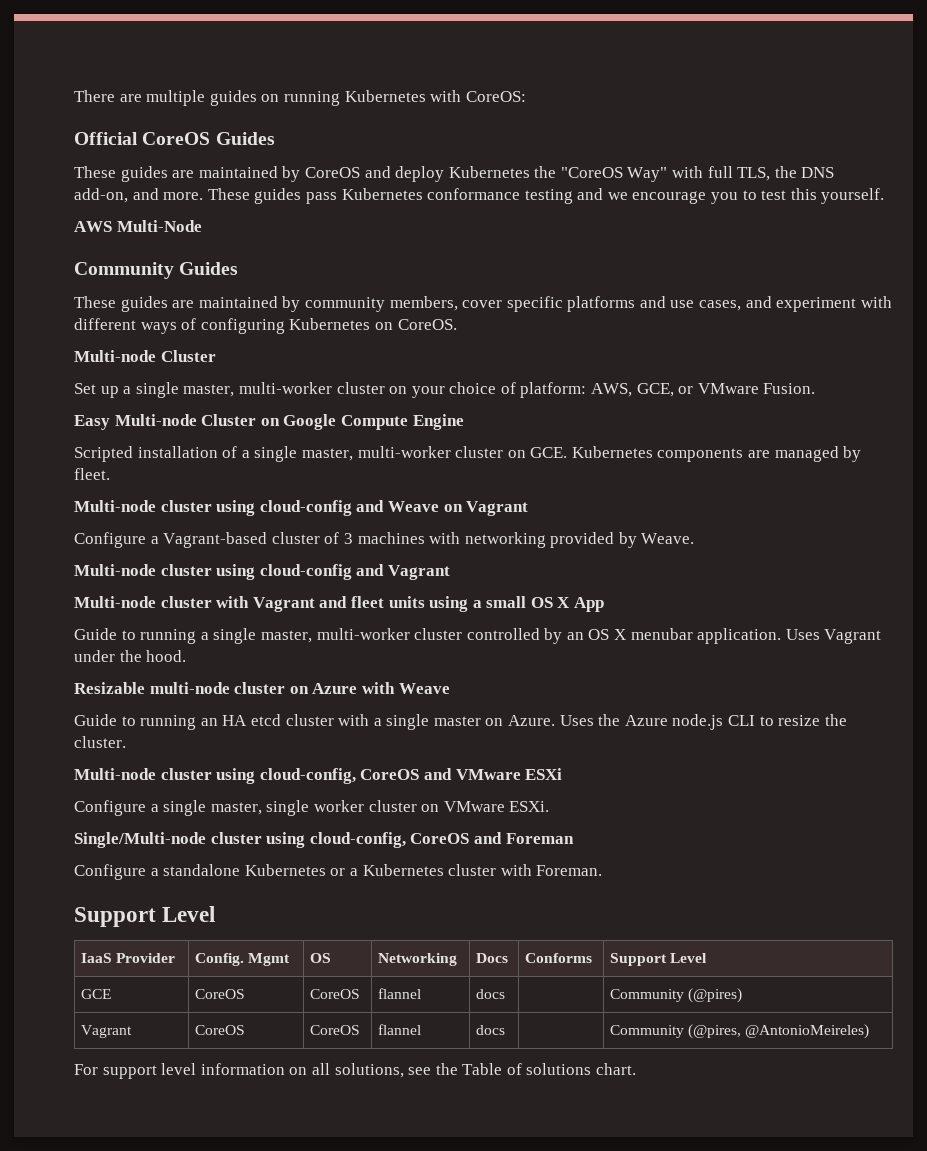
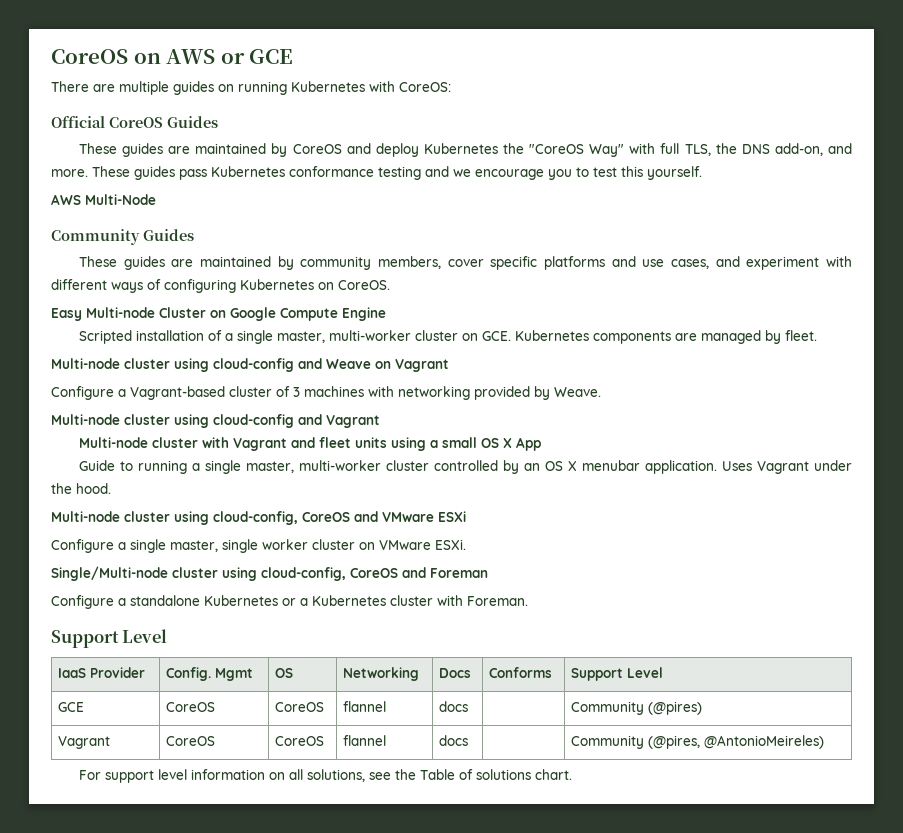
(74, 96) none -> [51,49,294,64] CoreOS on AWS or GCE //
[74,350,216,362] [74,382,816,398] // Multi-node Cluster // Set up a single master, multi-worker cluster on your choice of platform: AWS, GCE, or VMware Fusion. -> (390, 285) none
[74,682,450,694] [74,714,847,730] [74,736,126,748] // Resizable multi-node cluster on Azure with Weave // Guide to running an HA etcd cluster with a single master on Azure. Uses the Azure node.js CLI to resize the cluster. -> (111, 488) none

